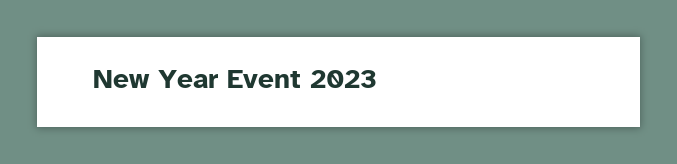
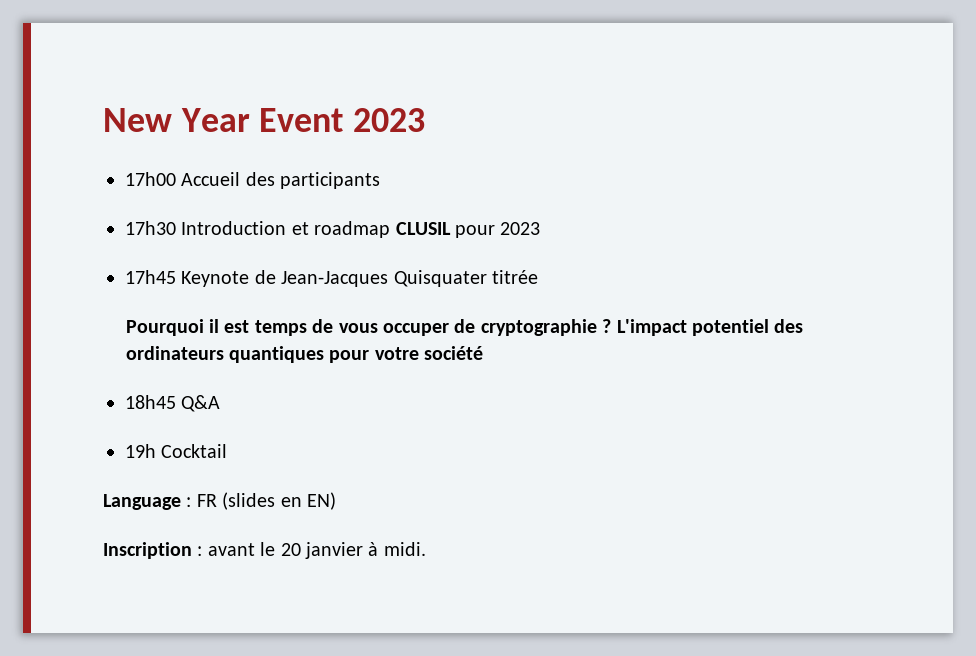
(377, 79) none -> [125,172,381,189] [125,221,541,238] [125,270,538,287] [125,319,804,336] [125,346,484,363] [125,395,221,412] [125,444,228,458] [103,492,336,510] [103,542,426,559] // 17h00 Accueil des participants // 17h30 Introduction et roadmap CLUSIL pour 2023 // 17h45 Keynote de Jean-Jacques Quisquater titrée // Pourquoi il est temps de vous occuper de cryptographie ? L'impact potentiel des ordinateurs quantiques pour votre société // 18h45 Q&A // 19h Cocktail // Language : FR (slides en EN) // Inscription : avant le 20 janvier à midi.

